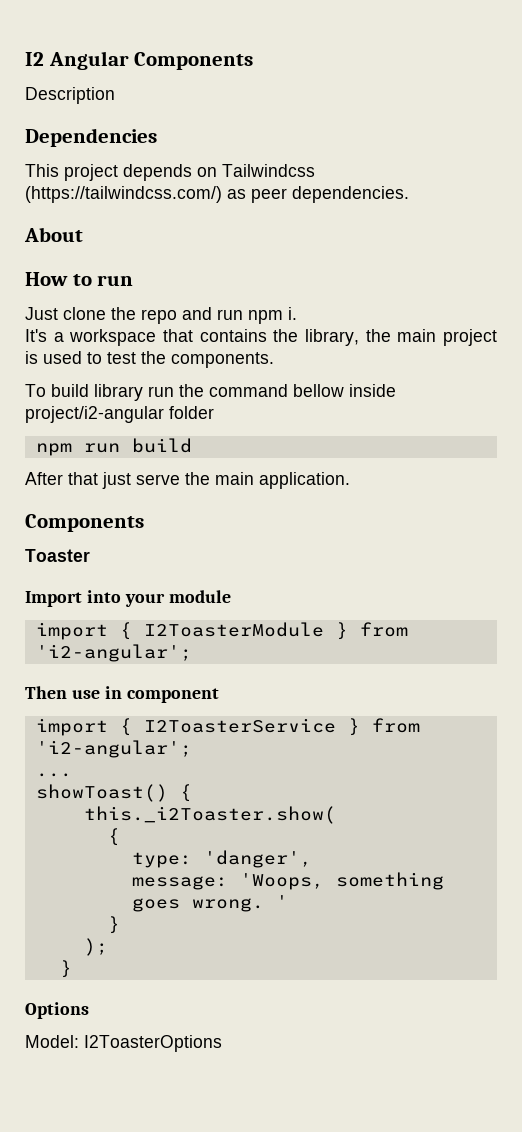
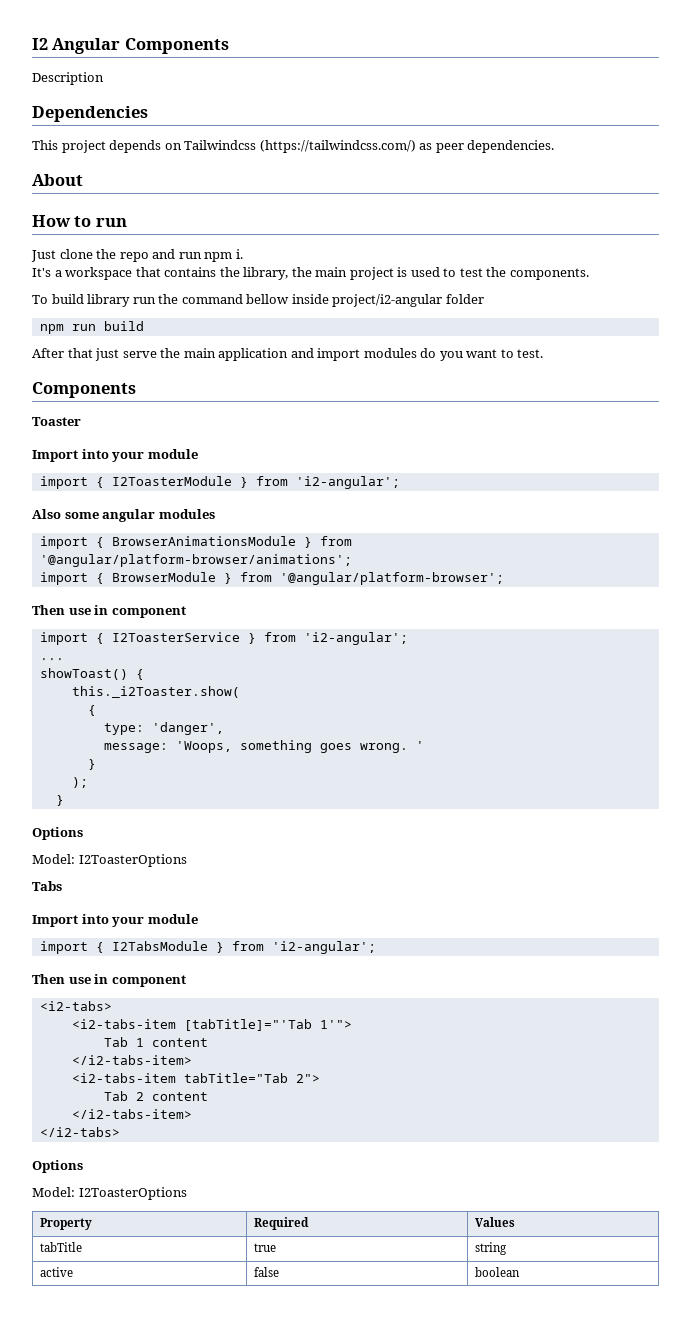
[259,472,350,489] application. -> [218,348,544,361] application and import modules do you want to test.
(192, 653) none -> [32,509,215,522] [39,536,352,549] [39,554,352,567] [39,572,504,585] // Also some angular modules // import { BrowserAnimationsModule } from '@angular/platform-browser/animations'; // import { BrowserModule } from '@angular/platform-browser';
(222, 1043) none -> [32,881,62,891] [32,914,198,927] [39,941,376,954] [32,974,186,987] [39,1001,112,1011] [71,1019,352,1031] [103,1037,208,1047] [71,1055,192,1065] [71,1073,320,1083] [103,1091,208,1101] [71,1109,192,1119] [39,1127,120,1137] [32,1160,83,1173] [32,1187,187,1200] [40,1218,93,1230] [254,1217,310,1230] [475,1217,516,1227] [40,1242,83,1252] [254,1243,277,1252] [475,1242,508,1255] [40,1267,74,1277] [254,1267,280,1277] [475,1267,521,1277] // Tabs // Import into your module // import { I2TabsModule } from 'i2-angular'; // Then use in component // <i2-tabs> // <i2-tabs-item [tabTitle]="'Tab 1'"> // Tab 1 content // </i2-tabs-item> // <i2-tabs-item tabTitle="Tab 2"> // Tab 2 content // </i2-tabs-item> // </i2-tabs> // Options // Model: I2ToasterOptions // Property | Required | Values // tabTitle | true | string // active | false | boolean

